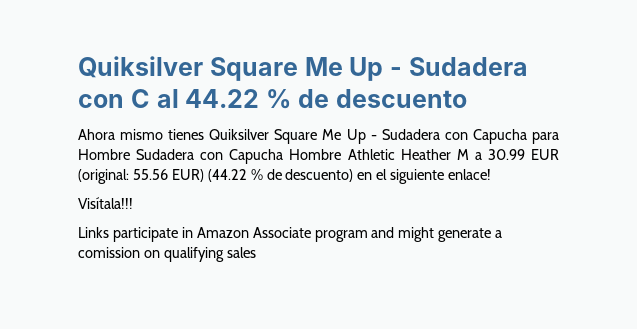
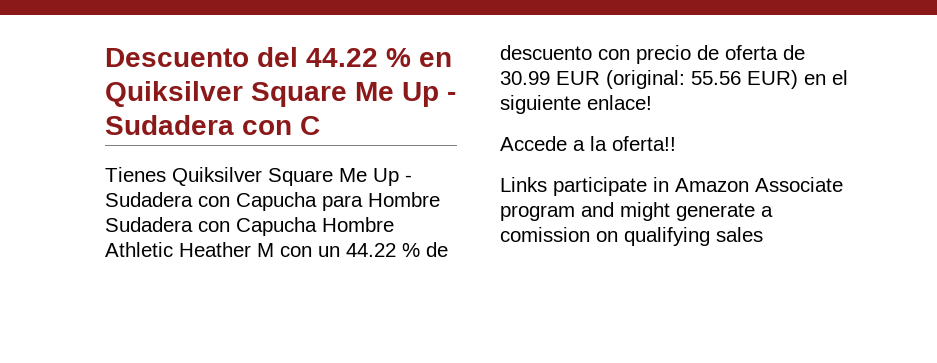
(78, 67) none -> [105,47,452,67] Descuento del 44.22 % en
[156,89,467,109] [78,129,205,140] al 44.22 % de descuento // Ahora mismo tienes -> [105,167,166,182] // Tienes
[474,152,482,160] a -> [280,242,448,257] [500,45,805,64] con un 44.22 % de descuento con precio de oferta de
[207,169,354,182] (44.22 % de descuento) -> (798, 79) none
[78,197,133,209] Visítala!!! -> [500,136,676,151] Accede a la oferta!!

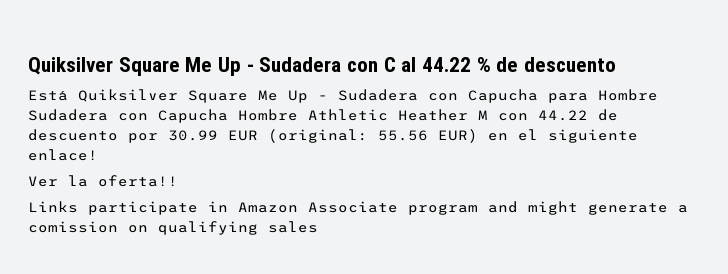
[105,47,452,67] Descuento del 44.22 % en -> (28, 66) none
[105,167,166,182] // Tienes -> [401,57,617,72] [28,90,68,101] al 44.22 % de descuento // Está
[318,242,448,257] [500,45,805,64] un 44.22 % de descuento con precio de oferta de -> [538,109,618,121] [28,129,158,143] 44.22 de descuento por
[500,136,585,151] Accede a -> [28,176,58,187] Ver

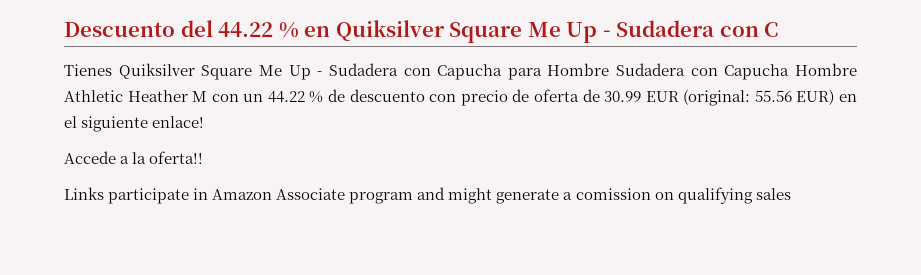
(28, 66) none -> [64,20,331,38] Descuento del 44.22 % en
[401,57,617,72] [28,90,68,101] al 44.22 % de descuento // Está -> [64,64,112,76] // Tienes
[538,109,618,121] [28,129,158,143] 44.22 de descuento por -> [243,89,600,106] un 44.22 % de descuento con precio de oferta de
[28,176,58,187] Ver -> [64,151,130,164] Accede a

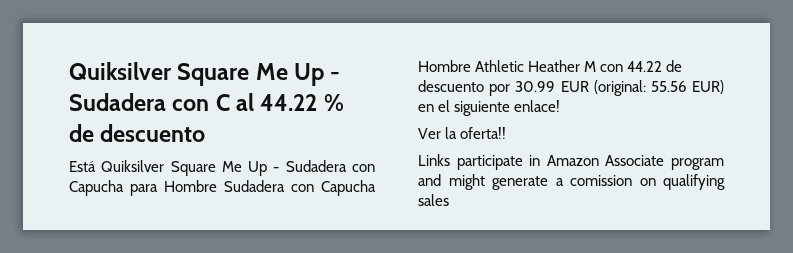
[64,20,331,38] Descuento del 44.22 % en -> (69, 71) none
[64,64,112,76] // Tienes -> [236,93,344,111] [69,124,206,142] [69,161,96,172] al 44.22 % de descuento // Está
[243,89,600,106] un 44.22 % de descuento con precio de oferta de -> [627,60,683,72] [418,80,511,96] 44.22 de descuento por
[64,151,130,164] Accede a -> [418,128,441,139] Ver

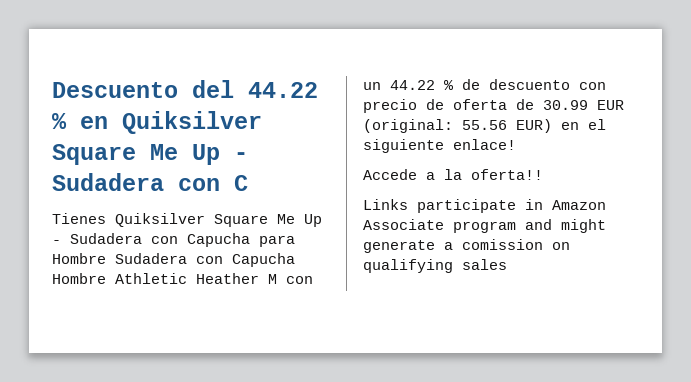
(69, 71) none -> [52,80,318,98] [52,113,108,129] Descuento del 44.22 % en
[236,93,344,111] [69,124,206,142] [69,161,96,172] al 44.22 % de descuento // Está -> [52,213,106,224] // Tienes
[627,60,683,72] [418,80,511,96] 44.22 de descuento por -> [363,79,606,90] [363,99,534,113] un 44.22 % de descuento con precio de oferta de
[418,128,441,139] Ver -> [363,169,435,180] Accede a

